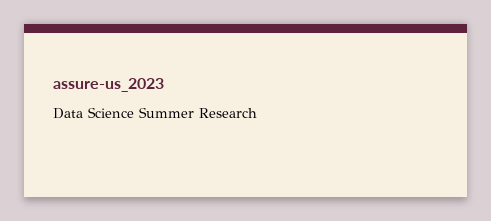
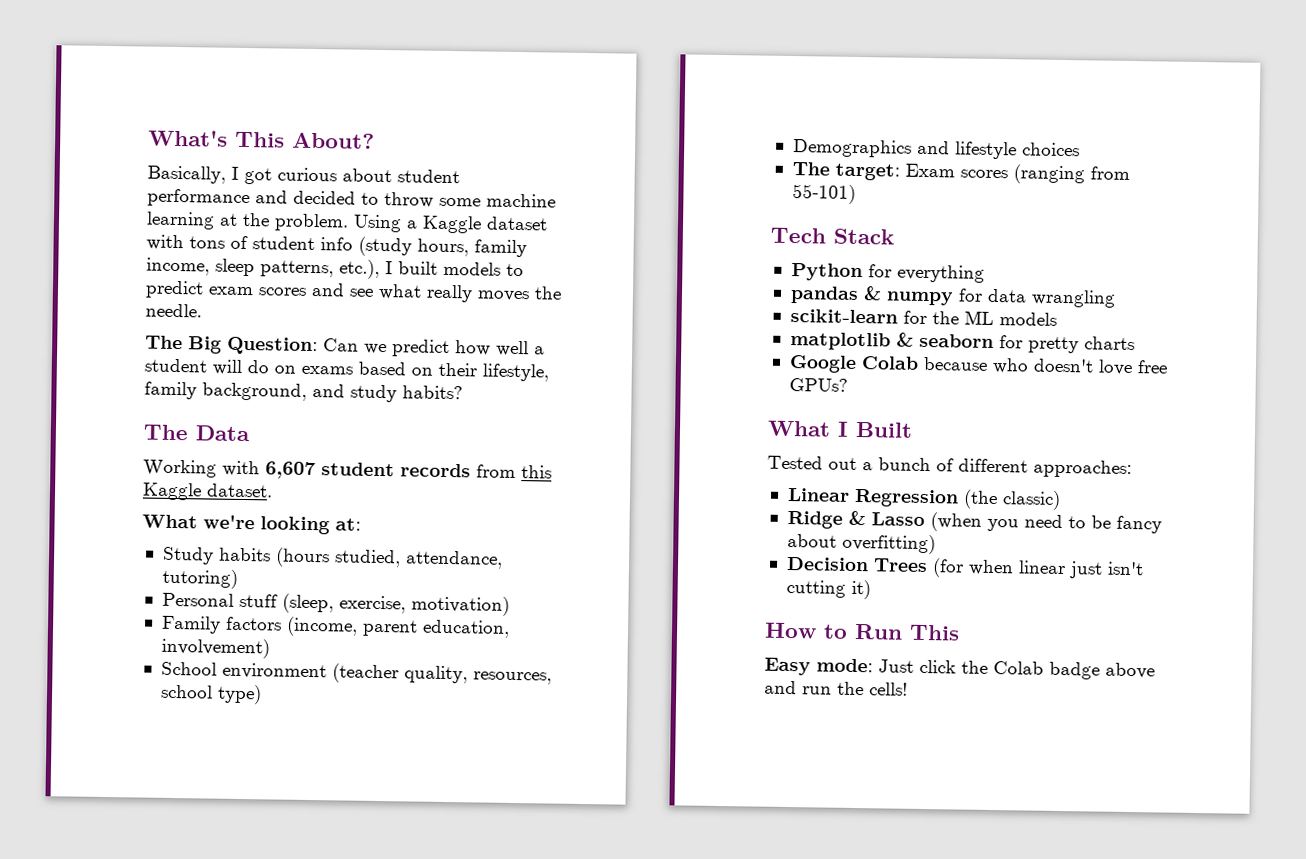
[53,78,164,92] [53,107,257,119] assure-us_2023 // Data Science Summer Research -> [148,129,375,149] [147,165,460,185] [147,188,556,208] [146,211,548,234] [146,234,527,258] [146,257,524,279] [145,280,562,303] [145,303,202,318] [145,335,545,358] [144,358,549,382] [144,381,463,403] [143,424,251,442] [143,459,552,480] [142,482,273,501] [142,514,361,535] [161,546,503,569] [161,568,238,589] [161,592,510,616] [160,615,510,638] [160,637,270,659] [160,661,552,685] [160,684,262,705] [792,139,1080,160] [791,162,1130,185] [791,184,856,204] [770,227,894,245] [790,262,985,283] [789,285,1116,308] [789,308,1057,326] [789,331,1135,354] [788,354,1168,376] [788,377,848,392] [767,420,913,438] [767,455,1132,479] [786,487,1061,510] [786,510,1162,534] [786,533,936,555] [785,556,1144,579] [785,579,871,600] [764,622,960,641] [764,657,1155,680] [764,680,908,696] What's This About? // Basically, I got curious about student performance and decided to throw some machine learning at the problem. Using a Kaggle dataset with tons of student info (study hours, family income, sleep patterns, etc.), I built models to predict exam scores and see what really moves the needle. // The Big Question: Can we predict how well a student will do on exams based on their lifestyle, family background, and study habits? // The Data // Working with 6,607 student records from this Kaggle dataset. // What we're looking at: // Study habits (hours studied, attendance, tutoring) // Personal stuff (sleep, exercise, motivation) // Family factors (income, parent education, involvement) // School environment (teacher quality, resources, school type) // Demographics and lifestyle choices // The target: Exam scores (ranging from 55-101) // Tech Stack // Python for everything // pandas & numpy for data wrangling // scikit-learn for the ML models // matplotlib & seaborn for pretty charts // Google Colab because who doesn't love free GPUs? // What I Built // Tested out a bunch of different approaches: // Linear Regression (the classic) // Ridge & Lasso (when you need to be fancy about overfitting) // Decision Trees (for when linear just isn't cutting it) // How to Run This // Easy mode: Just click the Colab badge above and run the cells!

